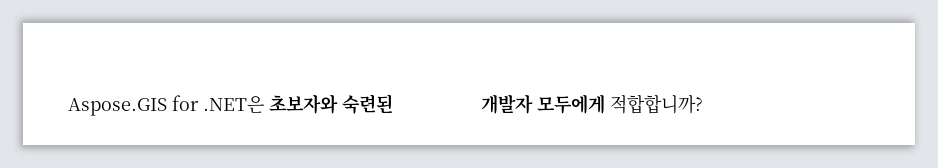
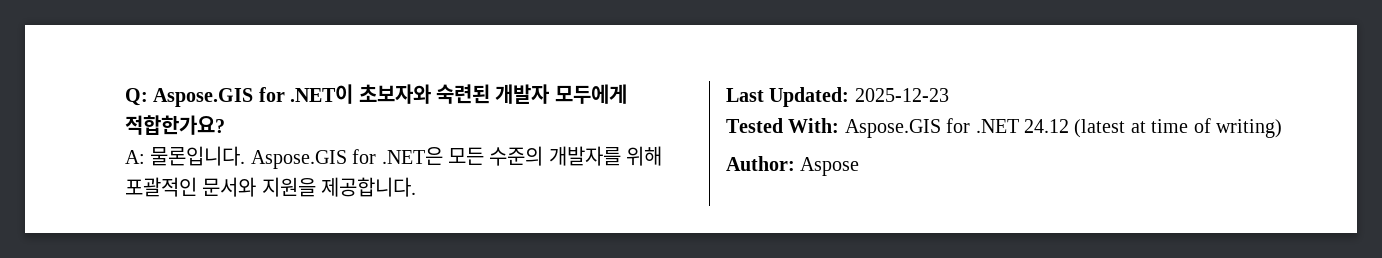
[68,95,264,116] Aspose.GIS for .NET은 -> [125,84,354,107] Q: Aspose.GIS for .NET이
[610,95,703,114] 적합합니까? -> [125,115,225,135] [125,146,663,169] [125,177,417,197] [726,87,949,107] [726,118,1282,138] [726,156,860,176] 적합한가요? // A: 물론입니다. Aspose.GIS for .NET은 모든 수준의 개발자를 위해 포괄적인 문서와 지원을 제공합니다. // Last Updated: 2025-12-23 // Tested With: Aspose.GIS for .NET 24.12 (latest at time of writing) // Author: Aspose

